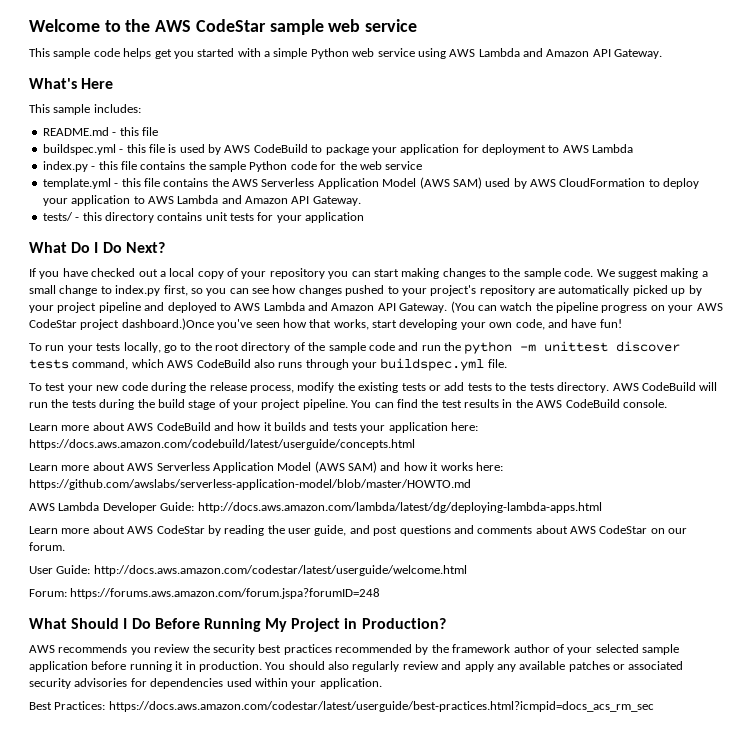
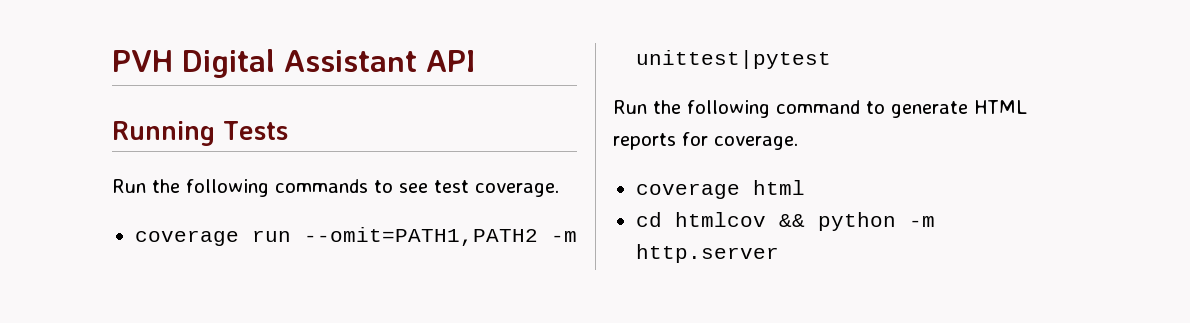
[29,19,418,35] [29,48,663,59] [29,78,114,89] [29,104,141,115] [42,127,158,136] [42,144,634,155] [42,161,423,172] [42,177,700,189] [42,195,361,206] [42,212,365,223] [29,242,165,253] [29,268,708,279] [29,285,702,296] [29,301,723,313] [29,318,622,330] [29,341,681,354] [29,358,507,371] [29,382,718,393] [29,399,667,410] [29,422,478,433] [29,439,415,450] [29,461,503,473] [29,479,471,490] [29,502,602,513] [29,525,688,536] [29,542,65,551] [29,565,467,576] [29,588,381,599] [29,618,446,632] [29,644,679,655] [29,661,684,672] [29,678,382,689] [29,701,654,712] Welcome to the AWS CodeStar sample web service // This sample code helps get you started with a simple Python web service using AWS Lambda and Amazon API Gateway. // What's Here // This sample includes: // README.md - this file // buildspec.yml - this file is used by AWS CodeBuild to package your application for deployment to AWS Lambda // index.py - this file contains the sample Python code for the web service // template.yml - this file contains the AWS Serverless Application Model (AWS SAM) used by AWS CloudFormation to deploy your application to AWS Lambda and Amazon API Gateway. // tests/ - this directory contains unit tests for your application // What Do I Do Next? // If you have checked out a local copy of your repository you can start making changes to the sample code. We suggest making a small change to index.py first, so you can see how changes pushed to your project's repository are automatically picked up by your project pipeline and deployed to AWS Lambda and Amazon API Gateway. (You can watch the pipeline progress on your AWS CodeStar project dashboard.)Once you've seen how that works, start developing your own code, and have fun! // To run your tests locally, go to the root directory of the sample code and run the python -m unittest discover tests command, which AWS CodeBuild also runs through your buildspec.yml file. // To test your new code during the release process, modify the existing tests or add tests to the tests directory. AWS CodeBuild will run the tests during the build stage of your project pipeline. You can find the test results in the AWS CodeBuild console. // Learn more about AWS CodeBuild and how it builds and tests your application here: https://docs.aws.amazon.com/codebuild/latest/userguide/concepts.html // Learn more about AWS Serverless Application Model (AWS SAM) and how it works here: https://github.com/awslabs/serverless-application-model/blob/master/HOWTO.md // AWS Lambda Developer Guide: http://docs.aws.amazon.com/lambda/latest/dg/deploying-lambda-apps.html // Learn more about AWS CodeStar by reading the user guide, and post questions and comments about AWS CodeStar on our forum. // User Guide: http://docs.aws.amazon.com/codestar/latest/userguide/welcome.html // Forum: https://forums.aws.amazon.com/forum.jspa?forumID=248 // What Should I Do Before Running My Project in Production? // AWS recommends you review the security best practices recommended by the framework author of your selected sample application before running it in production. You should also regularly review and apply any available patches or associated security advisories for dependencies used within your application. // Best Practices: https://docs.aws.amazon.com/codestar/latest/userguide/best-practices.html?icmpid=docs_acs_rm_sec -> [112,49,475,78] [112,121,288,146] [112,179,559,197] [134,227,577,246] [635,50,831,69] [613,100,1027,118] [613,132,798,150] [635,180,805,199] [635,212,935,231] [635,244,779,263] PVH Digital Assistant API // Running Tests // Run the following commands to see test coverage. // coverage run --omit=PATH1,PATH2 -m unittest|pytest // Run the following command to generate HTML reports for coverage. // coverage html // cd htmlcov && python -m http.server

